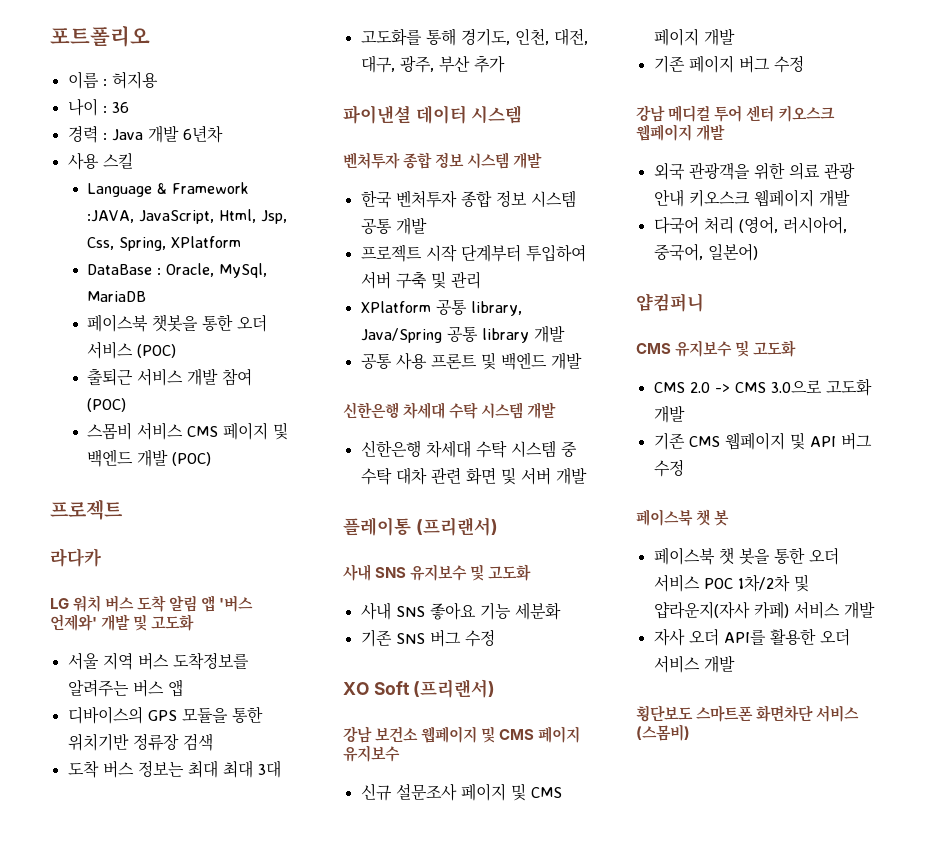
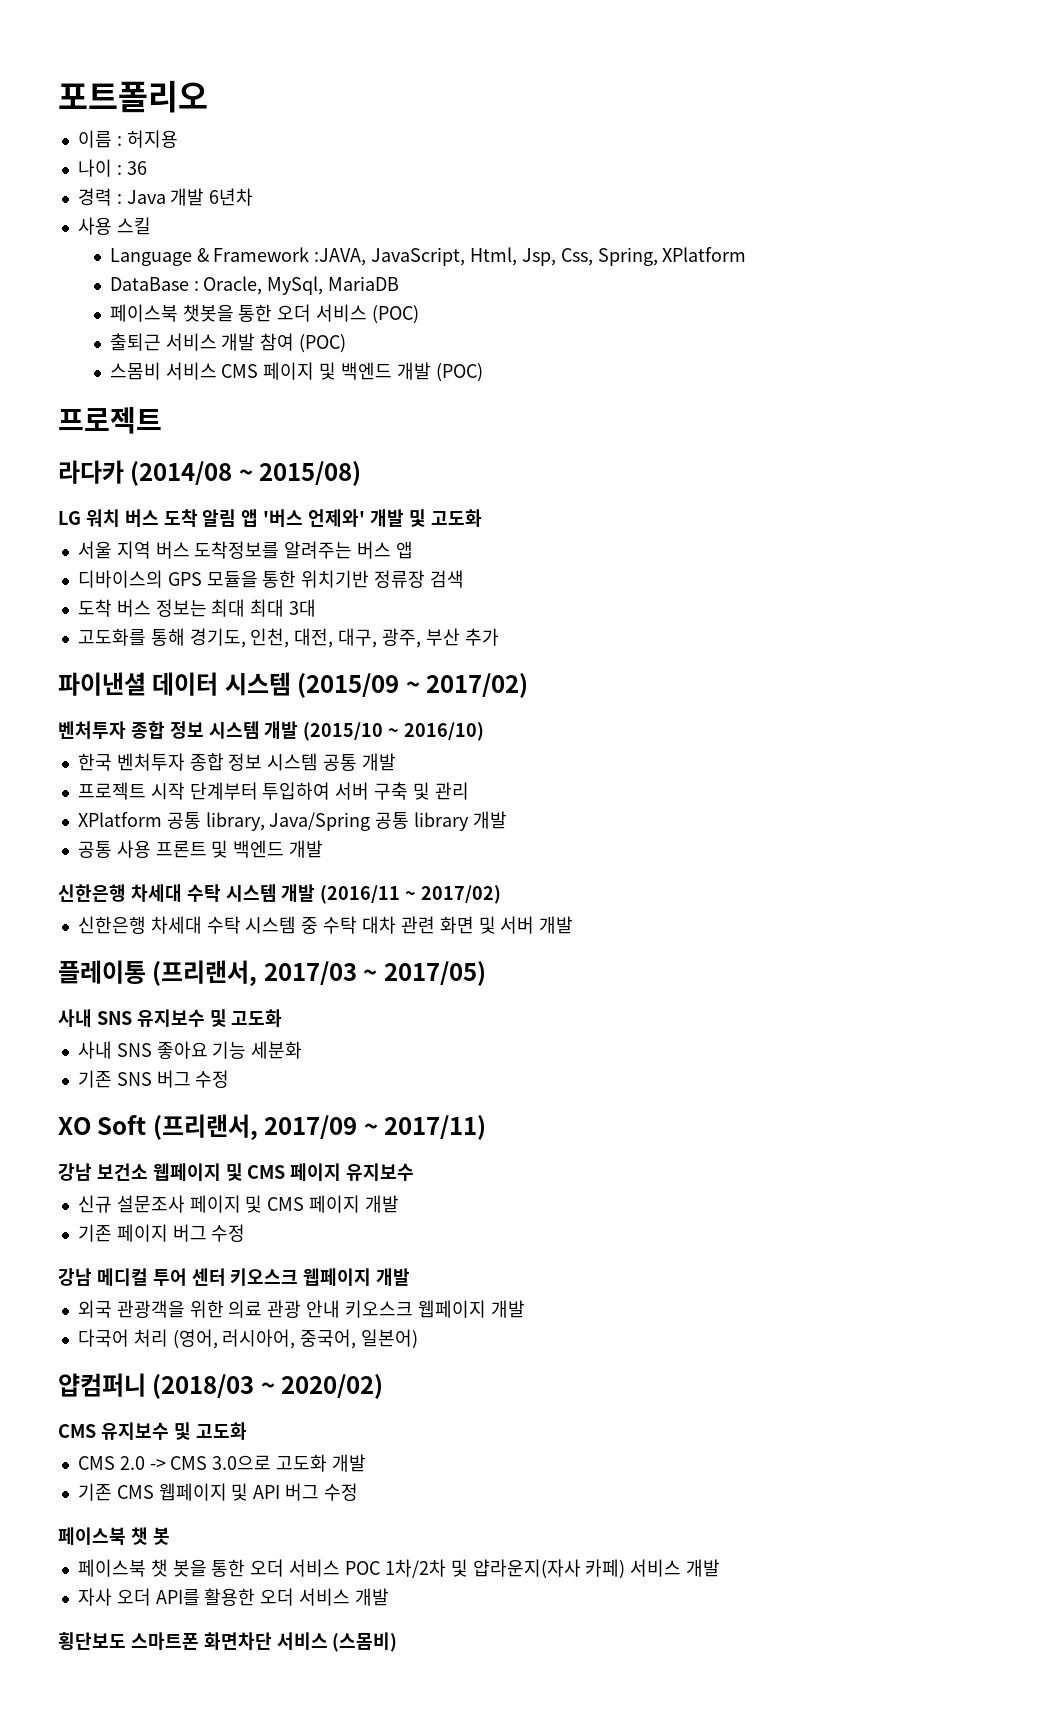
(101, 557) none -> [130,461,362,486] (2014/08 ~ 2015/08)
(523, 114) none -> [297,673,529,698] (2015/09 ~ 2017/02)
(543, 160) none -> [303,722,485,741] (2015/10 ~ 2016/10)
(557, 410) none -> [320,885,502,904] (2016/11 ~ 2017/02)
[415,517,498,536] (프리랜서) -> [152,960,486,986] (프리랜서, 2017/03 ~ 2017/05)
[413,679,496,698] (프리랜서) -> [152,1114,487,1140] (프리랜서, 2017/09 ~ 2017/11)
(704, 302) none -> [152,1374,384,1399] (2018/03 ~ 2020/02)

